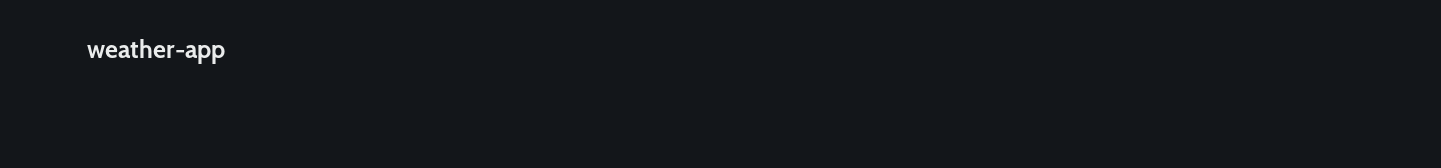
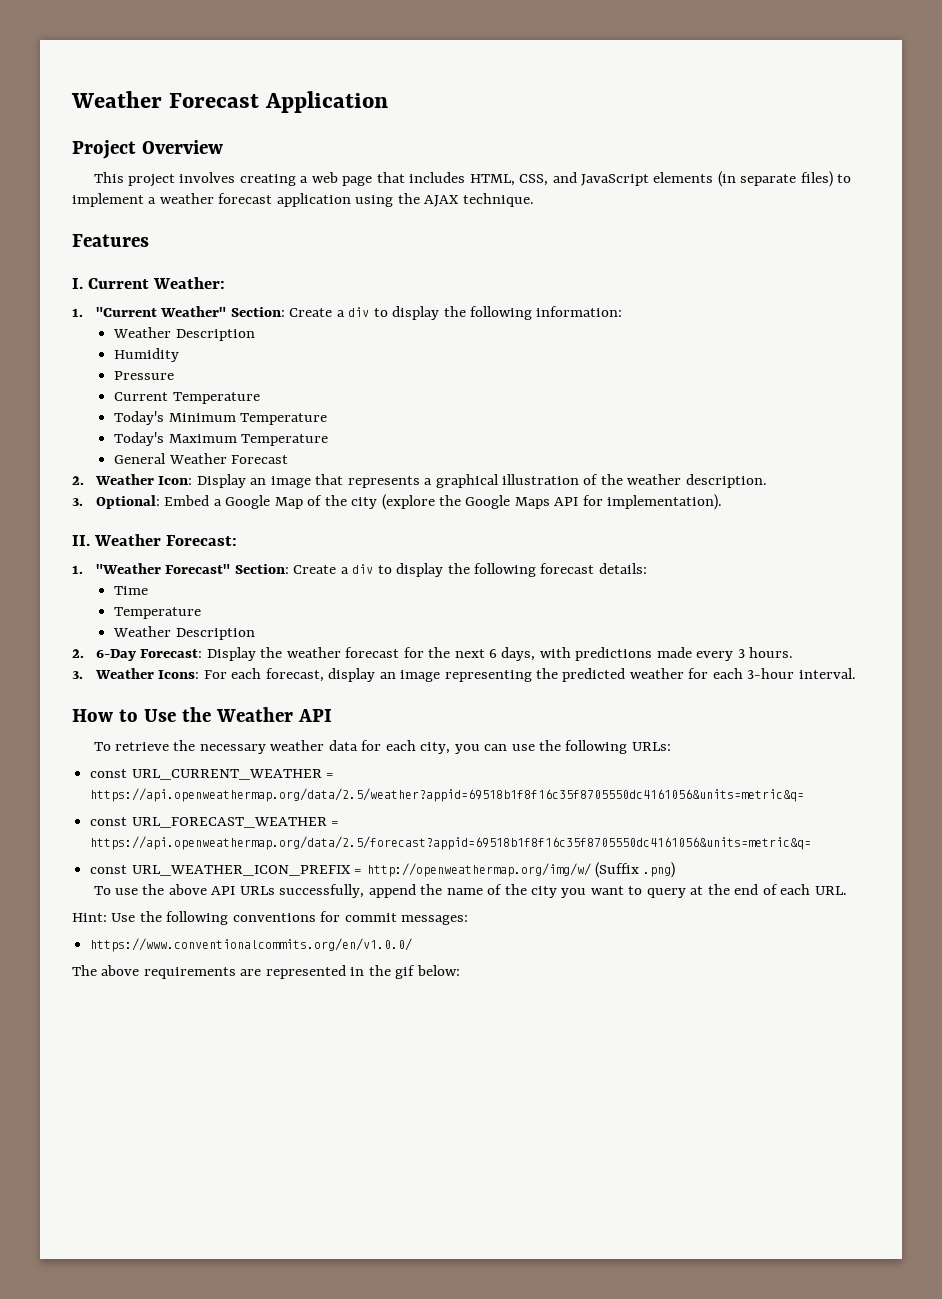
[87,39,225,64] weather-app -> [71,91,389,113] [72,140,223,159] [93,171,852,187] [72,193,534,207] [72,234,149,247] [72,277,226,289] [72,306,623,320] [113,327,255,341] [114,348,180,362] [114,371,175,380] [114,392,260,404] [114,411,327,425] [114,432,328,446] [114,453,288,464] [72,474,767,488] [72,494,723,510] [72,534,238,546] [72,563,647,577] [114,586,149,595] [114,607,202,619] [113,626,255,640] [72,647,794,661] [72,668,856,682] [72,707,332,722] [93,740,671,754] [90,769,335,780] [90,788,805,802] [90,817,340,828] [90,836,812,850] [90,862,676,878] [93,884,847,898] [72,911,469,925] [90,938,413,952] [72,965,460,979] Weather Forecast Application // Project Overview // This project involves creating a web page that includes HTML, CSS, and JavaScript elements (in separate files) to implement a weather forecast application using the AJAX technique. // Features // I. Current Weather: // 1. "Current Weather" Section: Create a div to display the following information: // Weather Description // Humidity // Pressure // Current Temperature // Today's Minimum Temperature // Today's Maximum Temperature // General Weather Forecast // 2. Weather Icon: Display an image that represents a graphical illustration of the weather description. // 3. Optional: Embed a Google Map of the city (explore the Google Maps API for implementation). // II. Weather Forecast: // 1. "Weather Forecast" Section: Create a div to display the following forecast details: // Time // Temperature // Weather Description // 2. 6-Day Forecast: Display the weather forecast for the next 6 days, with predictions made every 3 hours. // 3. Weather Icons: For each forecast, display an image representing the predicted weather for each 3-hour interval. // How to Use the Weather API // To retrieve the necessary weather data for each city, you can use the following URLs: // const URL_CURRENT_WEATHER = https://api.openweathermap.org/data/2.5/weather?appid=69518b1f8f16c35f8705550dc4161056&units=metric&q= // const URL_FORECAST_WEATHER = https://api.openweathermap.org/data/2.5/forecast?appid=69518b1f8f16c35f8705550dc4161056&units=metric&q= // const URL_WEATHER_ICON_PREFIX = http://openweathermap.org/img/w/ (Suffix .png) // To use the above API URLs successfully, append the name of the city you want to query at the end of each URL. // Hint: Use the following conventions for commit messages: // https://www.conventionalcommits.org/en/v1.0.0/ // The above requirements are represented in the gif below:

